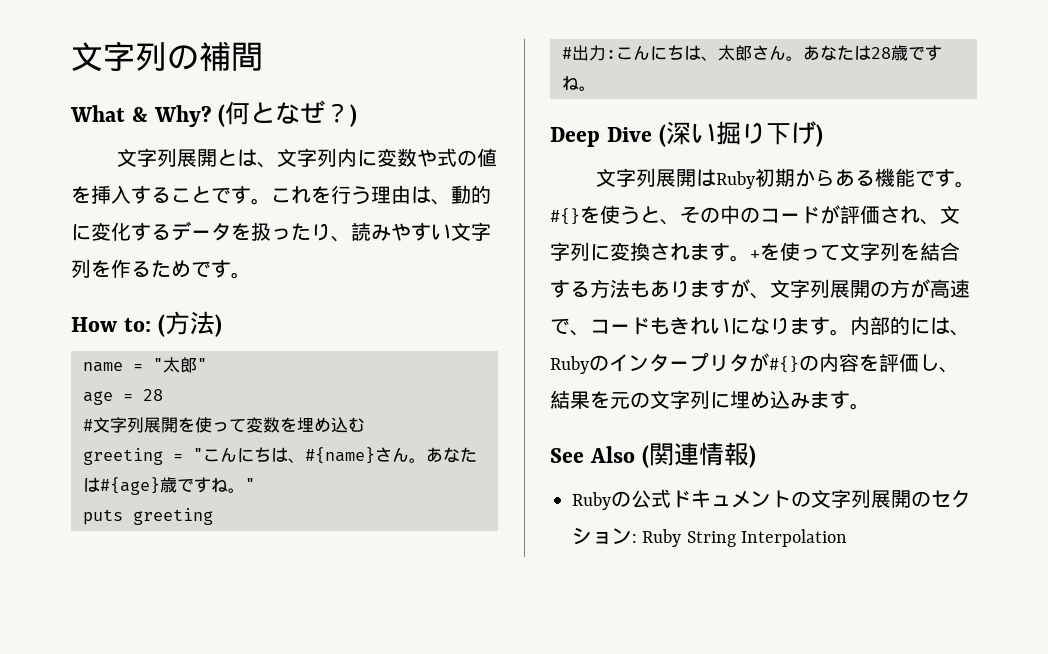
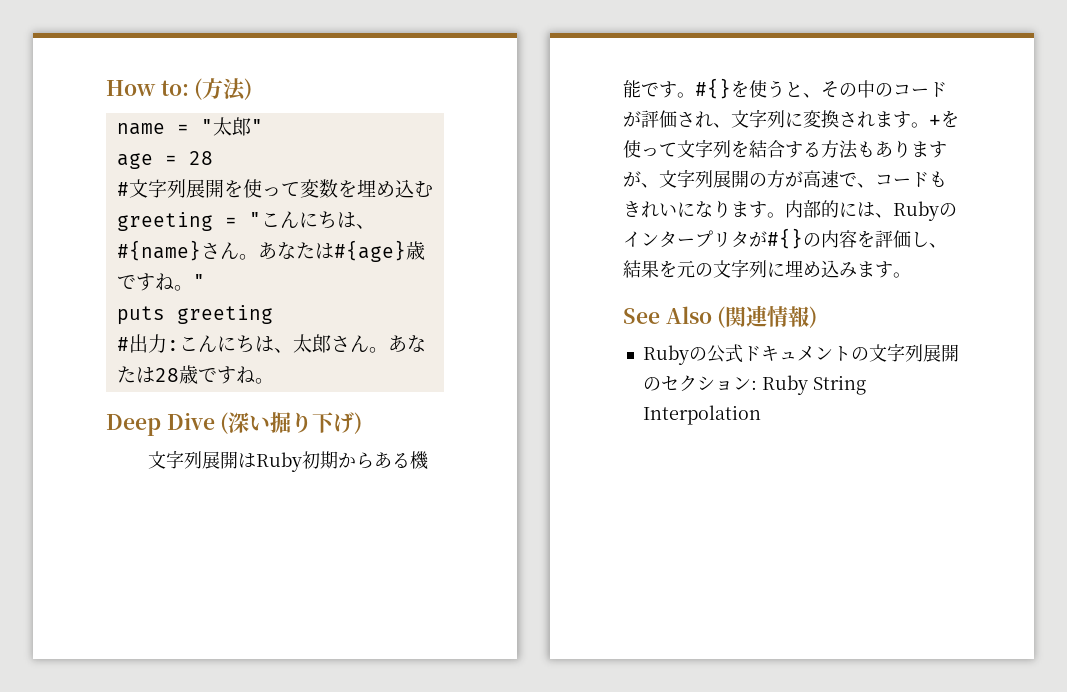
[71,41,263,72] [70,100,358,127] [116,148,497,168] [71,185,491,205] [71,221,491,242] [71,259,251,279] 文字列の補間 // What & Why? (何となぜ？) // 文字列展開とは、文字列内に変数や式の値を挿入することです。これを行う理由は、動的に変化するデータを扱ったり、読みやすい文字列を作るためです。 // -> (106, 88) none

